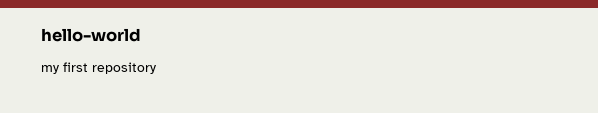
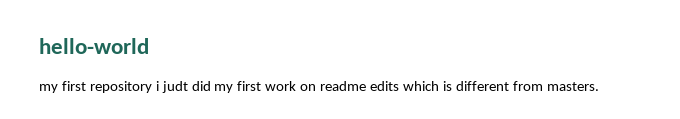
(156, 68) none -> [155,81,599,93] i judt did my first work on readme edits which is different from masters.

